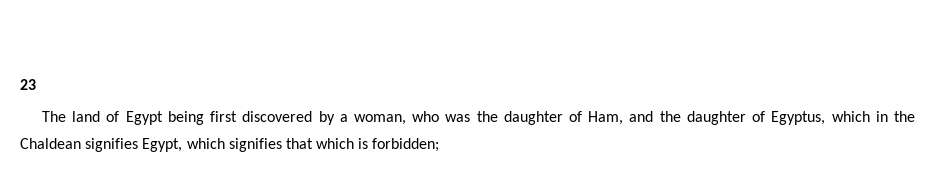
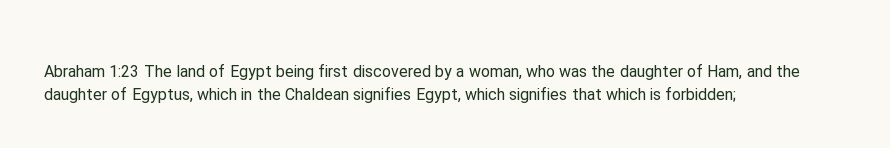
[20,79,36,90] 23 // -> [44,65,140,77] Abraham 1:23

